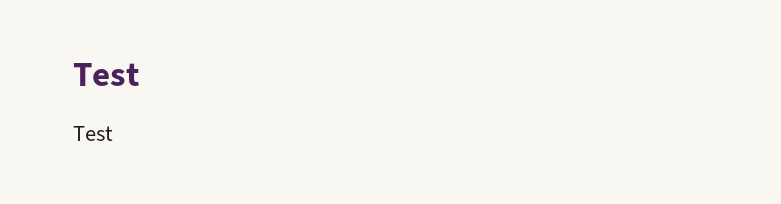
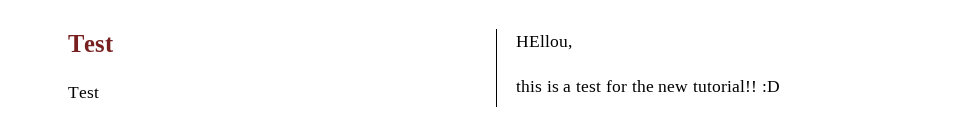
(113, 133) none -> [516,35,572,50] [516,80,780,92] // HEllou, // this is a test for the new tutorial!! :D

